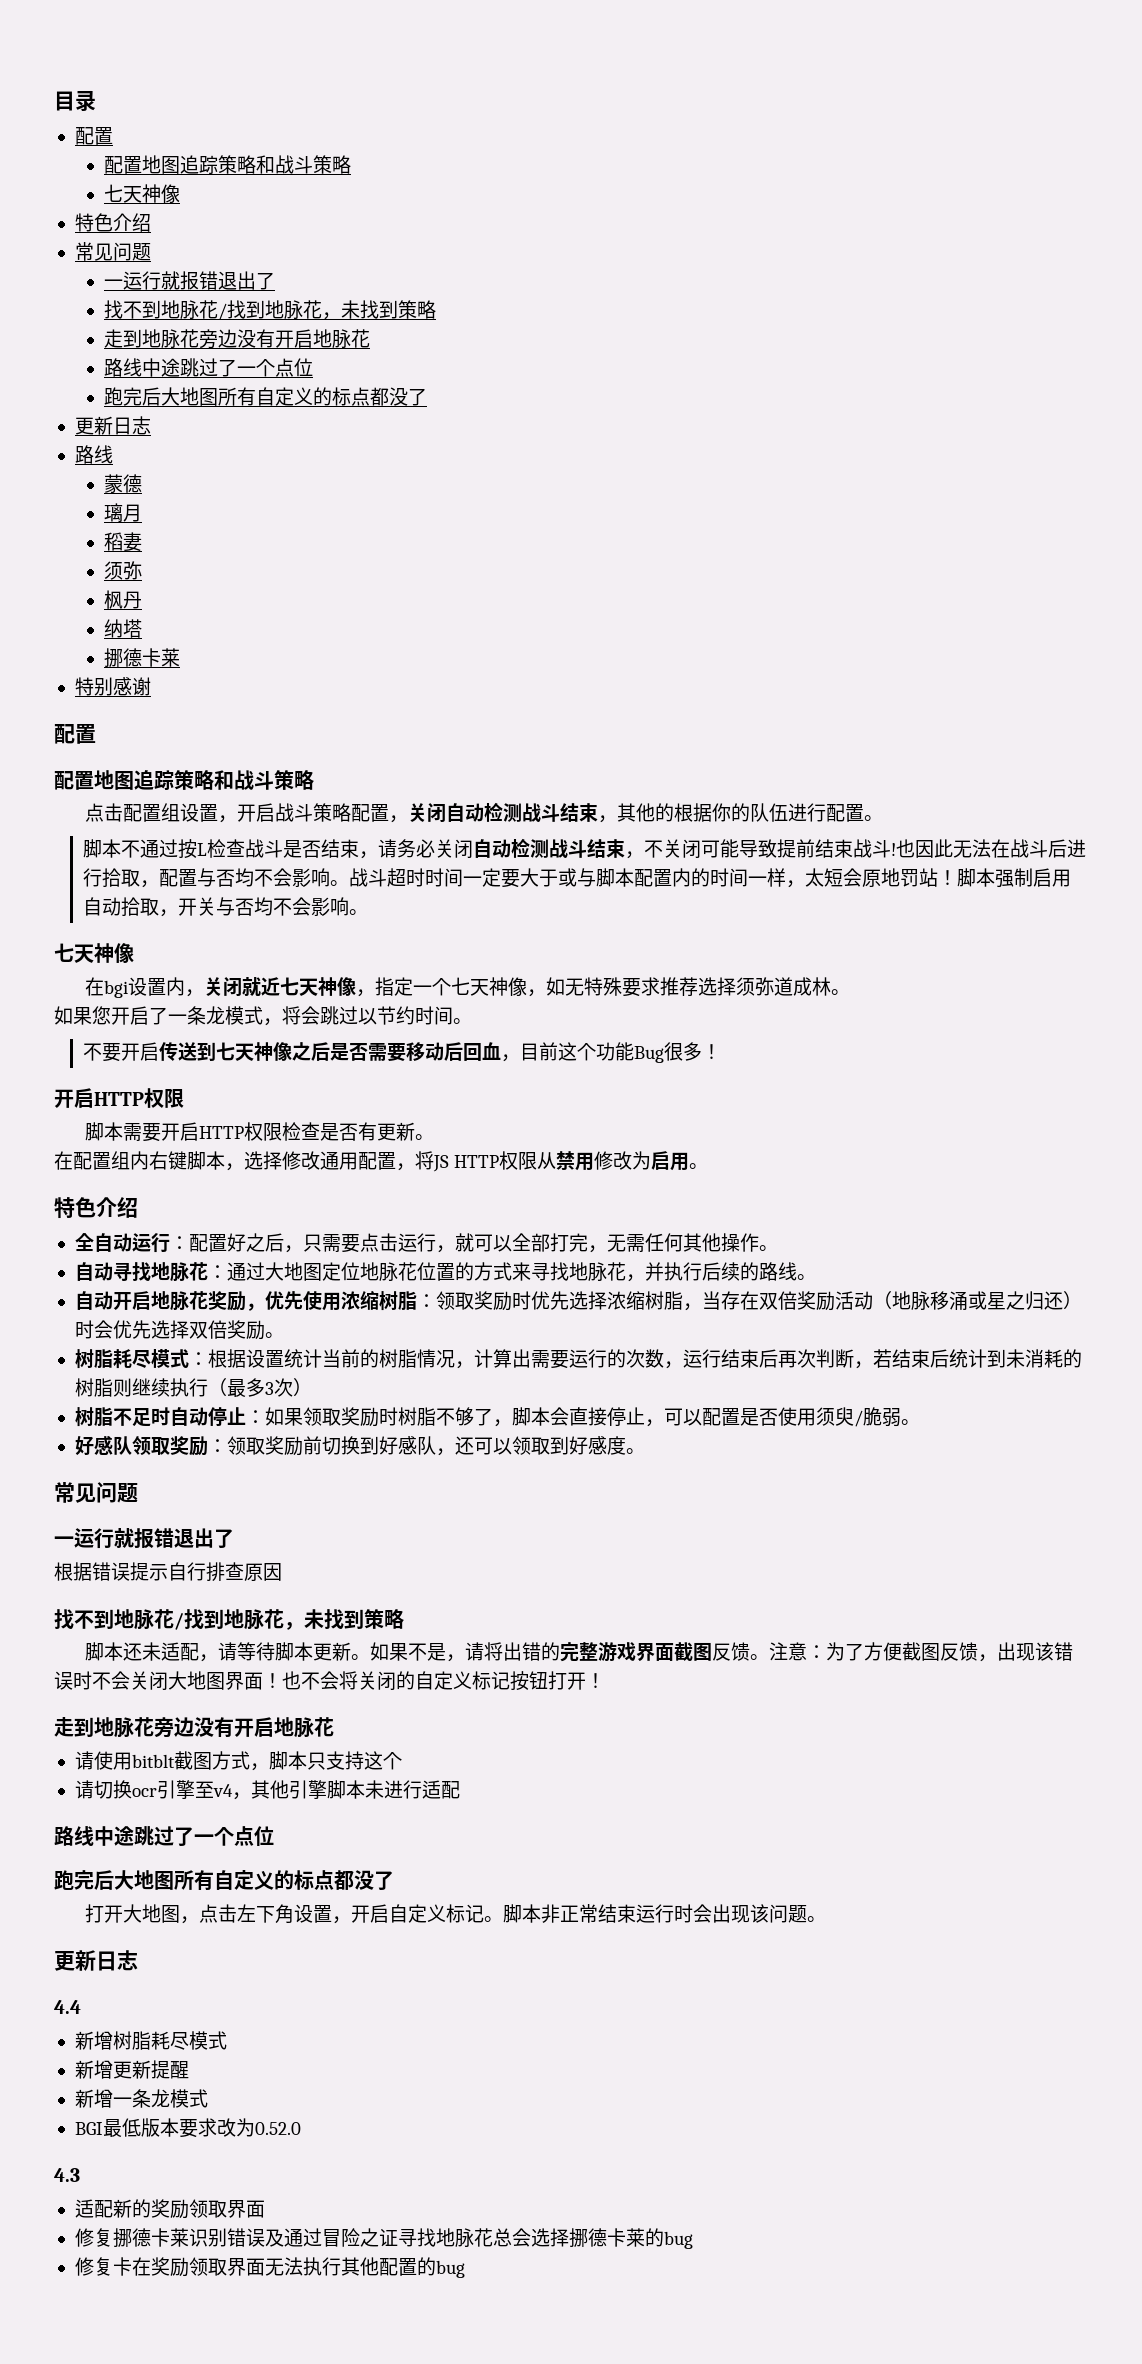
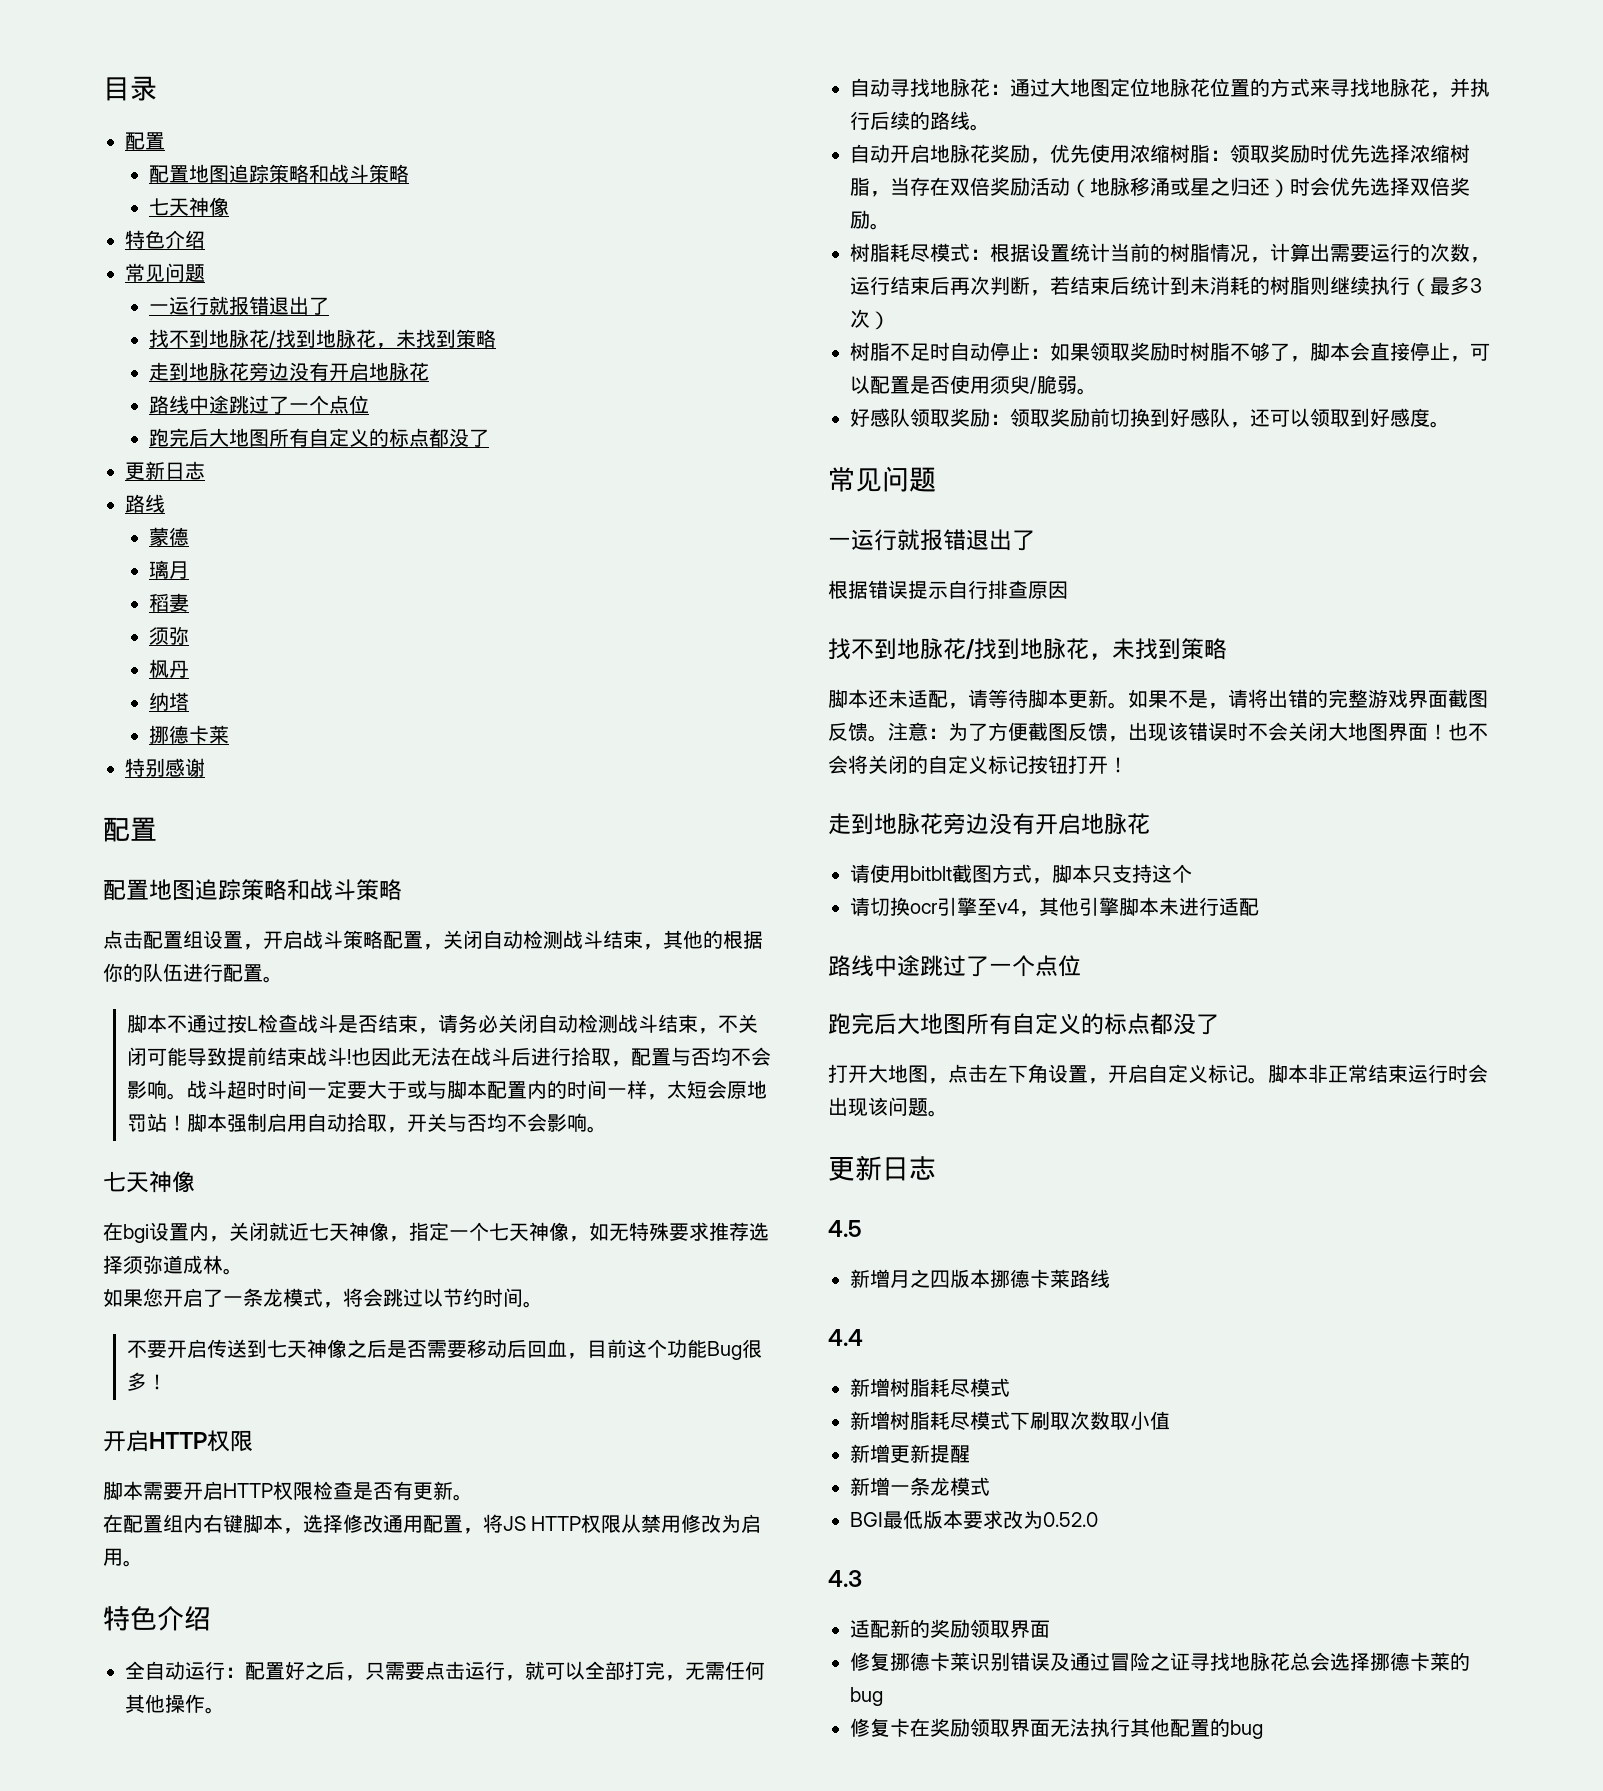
(138, 1960) none -> [828,1220,862,1237] [850,1269,1110,1288] // 4.5 // 新增月之四版本挪德卡莱路线
(227, 2040) none -> [850,1411,1170,1430] // 新增树脂耗尽模式下刷取次数取小值

